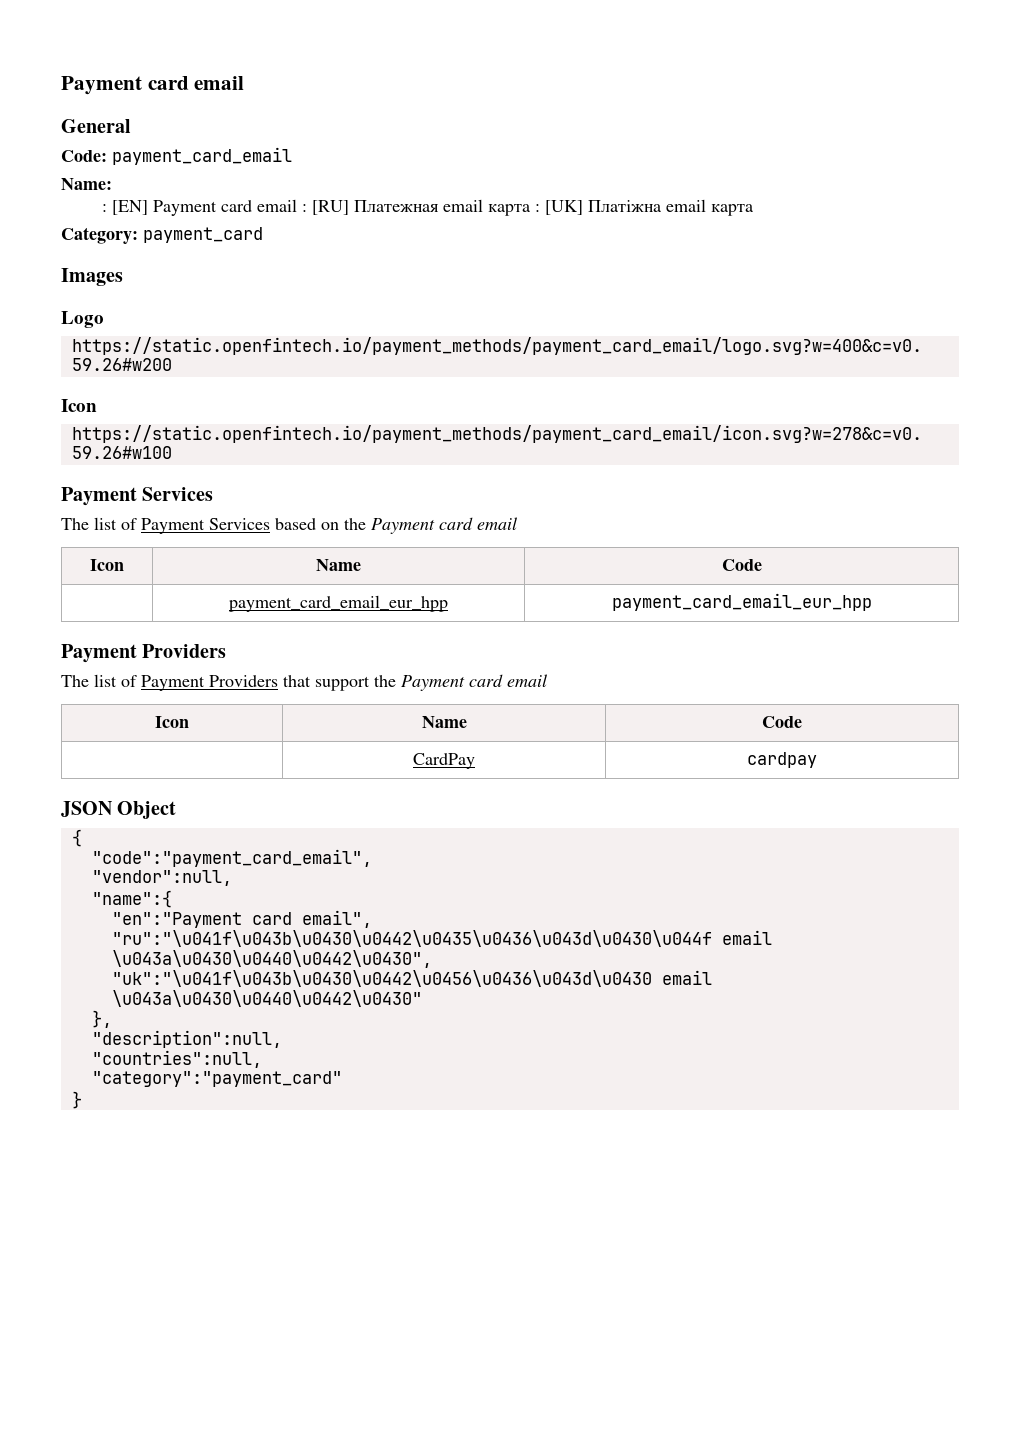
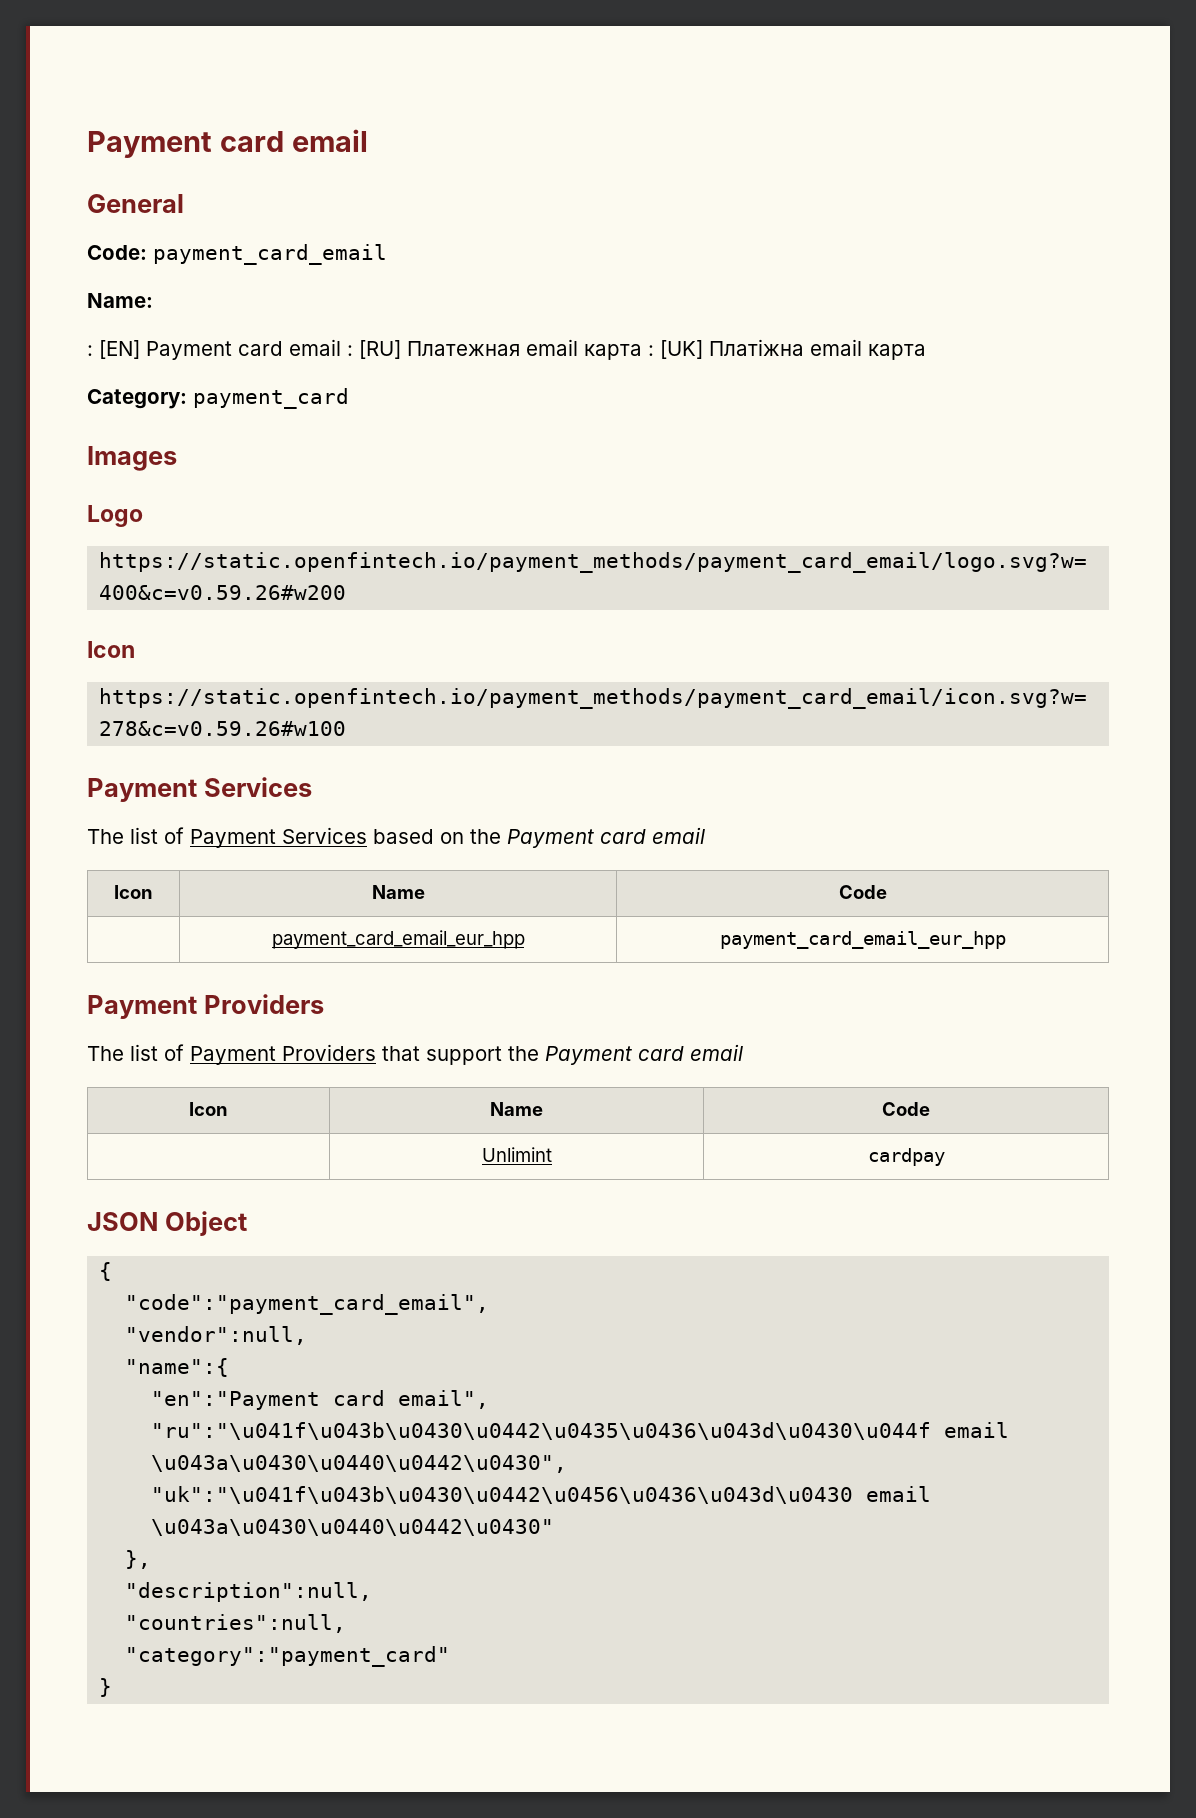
[413,753,476,769] CardPay -> [481,1147,552,1162] Unlimint

